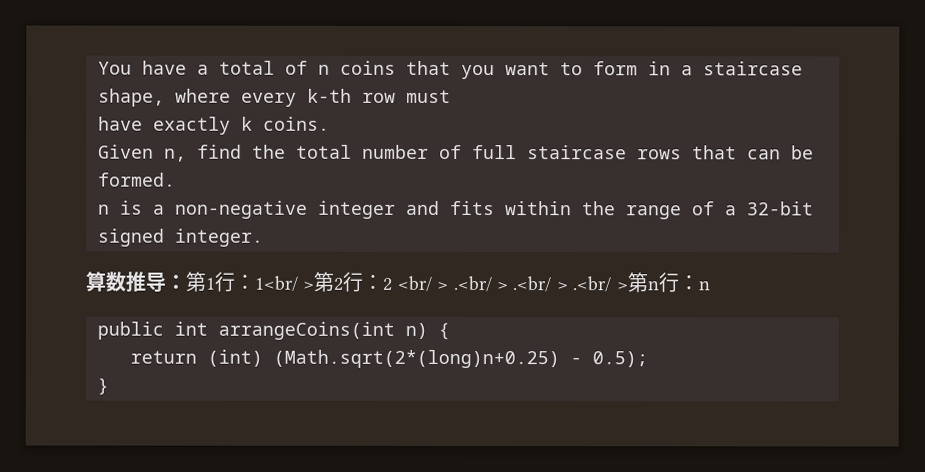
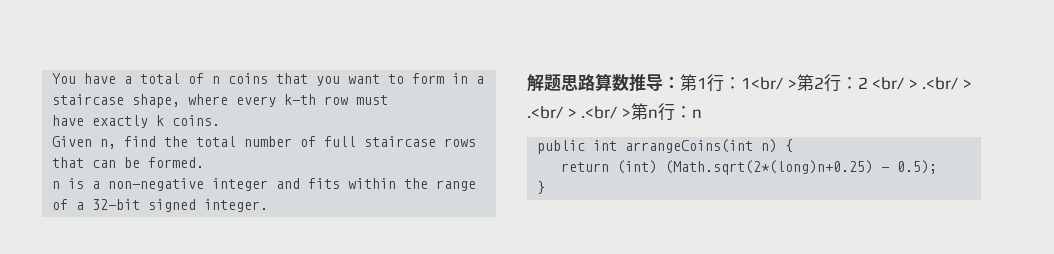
(264, 237) none -> [527,74,595,92] 解题思路

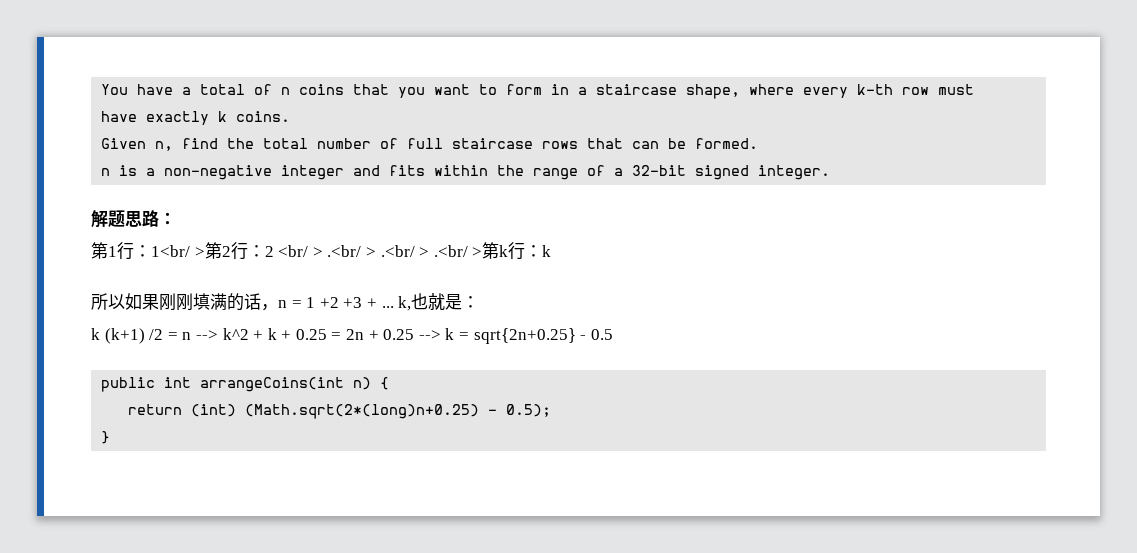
[595,73,680,91] 算数推导： -> [159,212,176,225] ： //
[647,103,702,121] n行：n -> [499,242,552,260] [91,293,480,311] [91,328,613,344] k行：k // 所以如果刚刚填满的话，n = 1 +2 +3 + ... k,也就是： // k (k+1) /2 = n --> k^2 + k + 0.25 = 2n + 0.25 --> k = sqrt{2n+0.25} - 0.5

